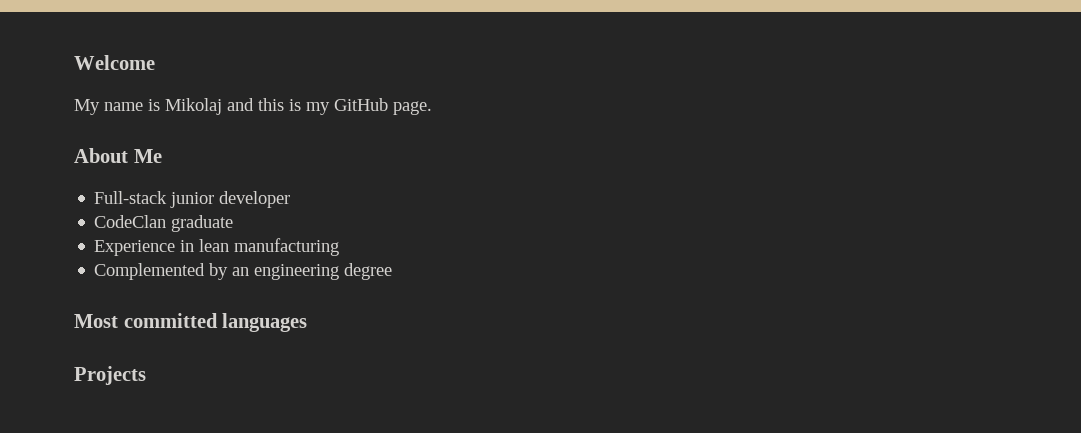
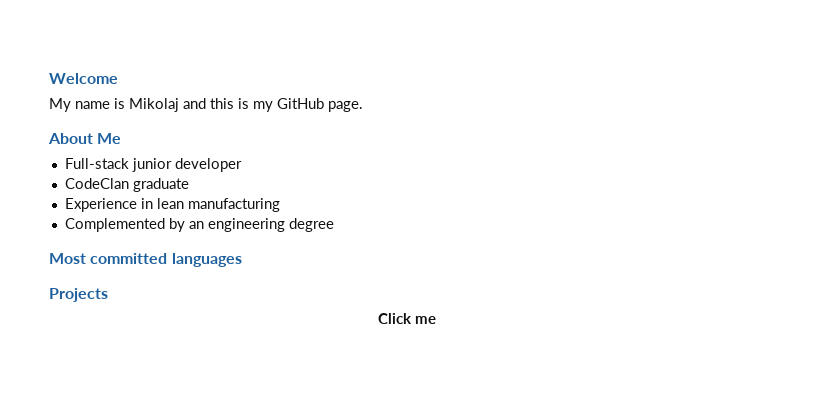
(146, 375) none -> [378,313,436,324] // Click me

